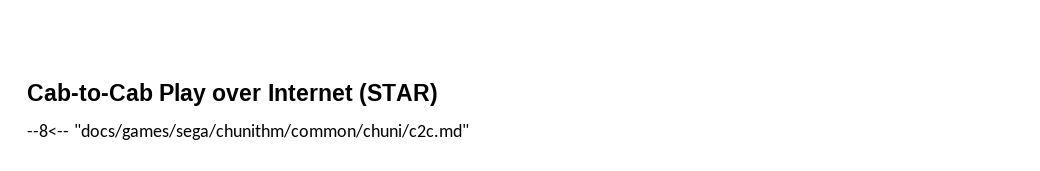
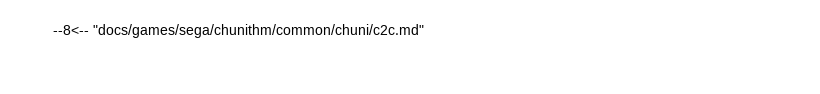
[27,83,438,106] Cab-to-Cab Play over Internet (STAR) // -> (53, 30) none

